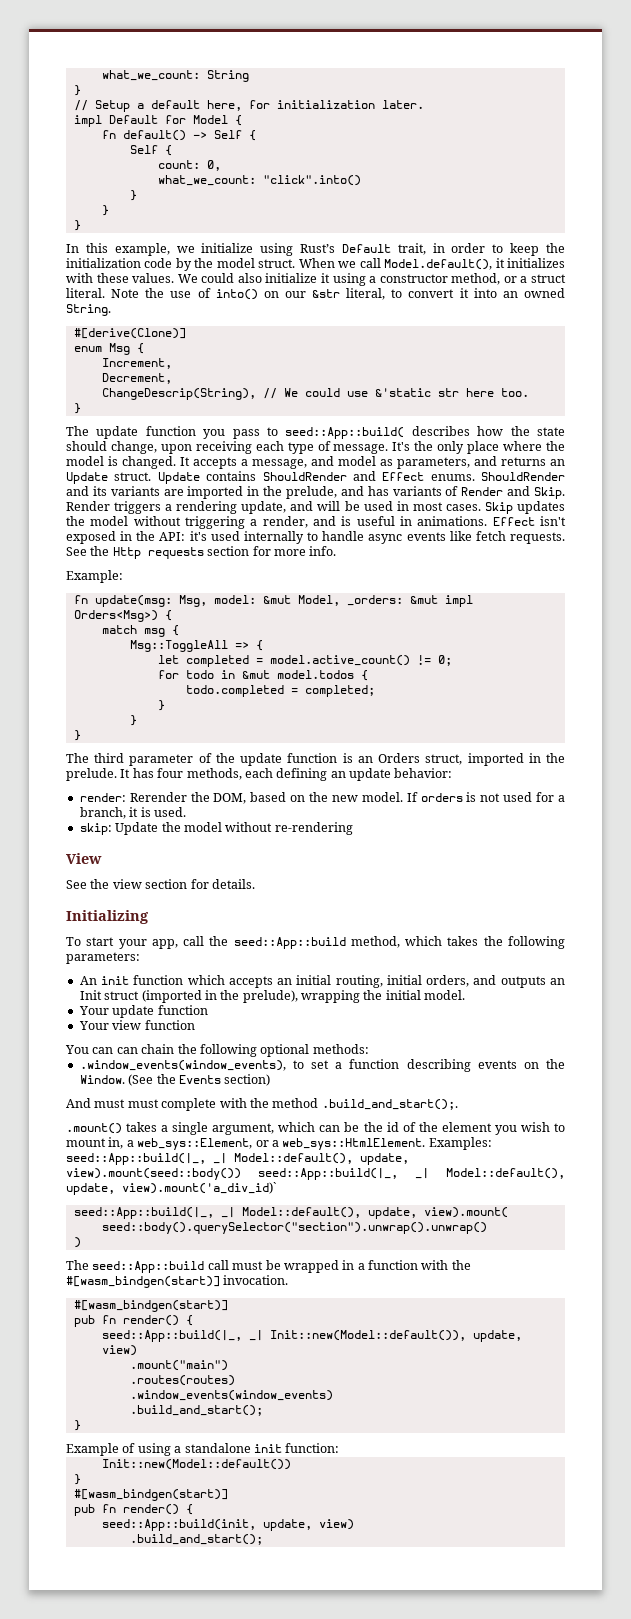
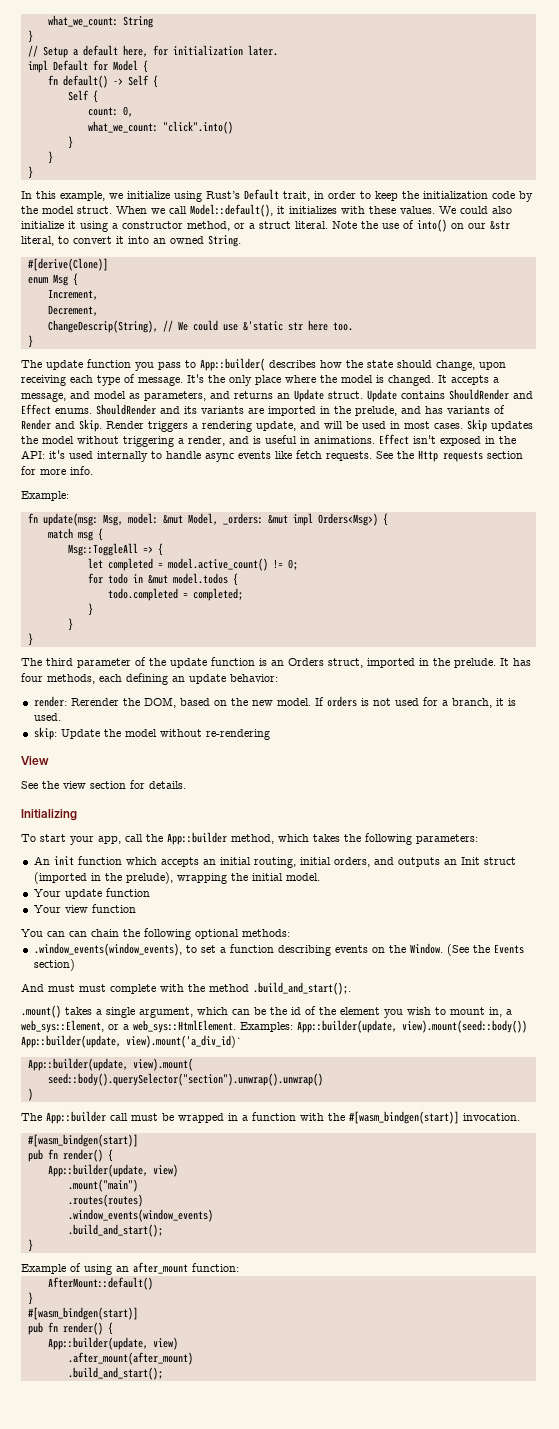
[384,259,493,270] Model.default(), -> [190,204,273,217] Model::default(),
[285,427,405,439] seed::App::build( -> [200,358,265,371] App::builder(
[233,937,346,949] seed::App::build -> [167,832,227,845] App::builder
[66,1153,409,1165] [66,1168,565,1180] [66,1182,276,1195] [73,1207,417,1219] seed::App::build(|_, _| Model::default(), update, view).mount(seed::body()) seed::App::build(|_, _| Model::default(), update, view).mount('a_div_id)` // seed::App::build(|_, _| Model::default(), update, -> [297,1020,527,1033] [21,1035,242,1048] [27,1058,128,1071] App::builder(update, view).mount(seed::body()) App::builder(update, view).mount('a_div_id)` // App::builder(update,
[92,1261,205,1273] seed::App::build -> [46,1111,106,1124] App::builder
[101,1330,522,1342] seed::App::build(|_, _| Init::new(Model::default()), update, -> [47,1164,148,1177] App::builder(update,
[174,1443,282,1453] a standalone init -> [116,1262,188,1274] an after_mount
[101,1459,291,1470] Init::new(Model::default()) -> [47,1277,153,1290] AfterMount::default()
[101,1519,354,1531] seed::App::build(init, update, view) -> [47,1337,178,1350] [67,1352,193,1365] App::builder(update, view) // .after_mount(after_mount)

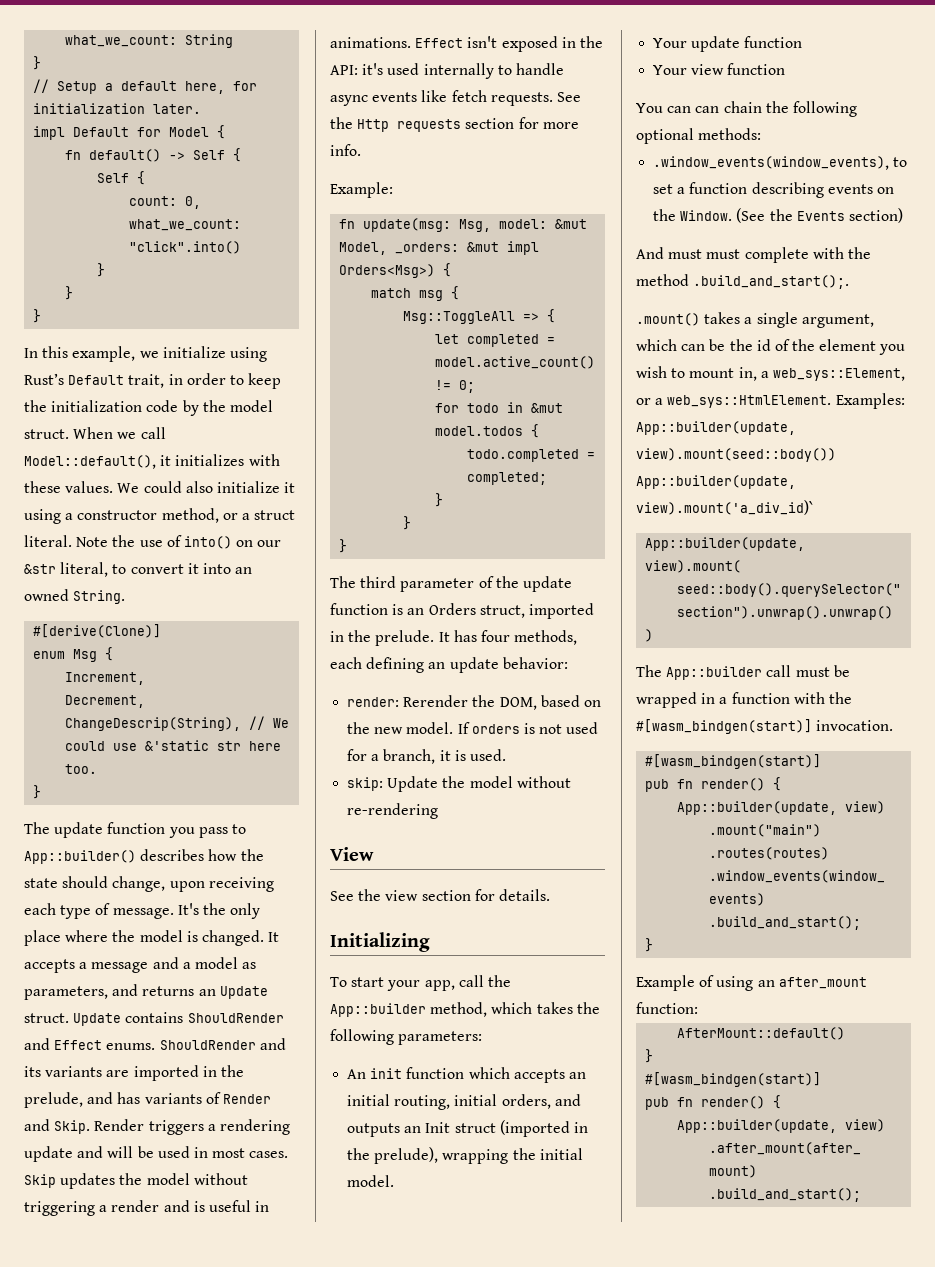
[200,358,265,371] App::builder( -> [24,850,136,864] App::builder()
[21,391,90,402] message, and -> [91,957,191,973] message and a
[256,421,296,431] update, -> [24,1146,73,1162] update
[188,436,225,446] render, -> [111,1200,160,1212] render

